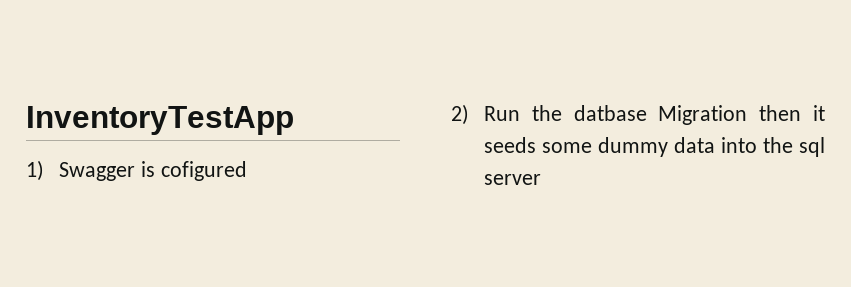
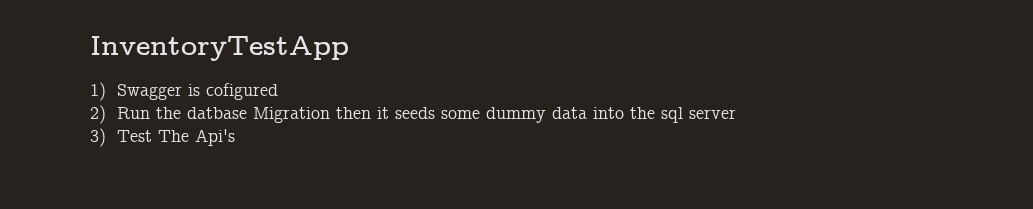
(542, 179) none -> [90,128,235,147] // 3) Test The Api's

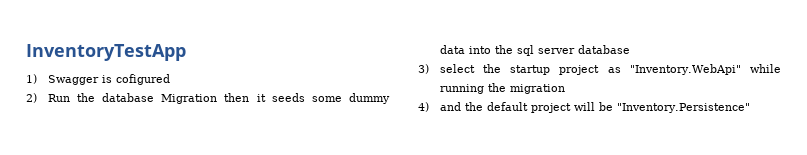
[186,107,247,119] datbase -> [102,93,155,102] database
(736, 114) none -> [577,45,630,54] database
[116,129,235,146] Test The Api's -> [439,64,781,75] [439,83,565,94] [418,102,750,113] select the startup project as "Inventory.WebApi" while running the migration // 4) and the default project will be "Inventory.Persistence"

